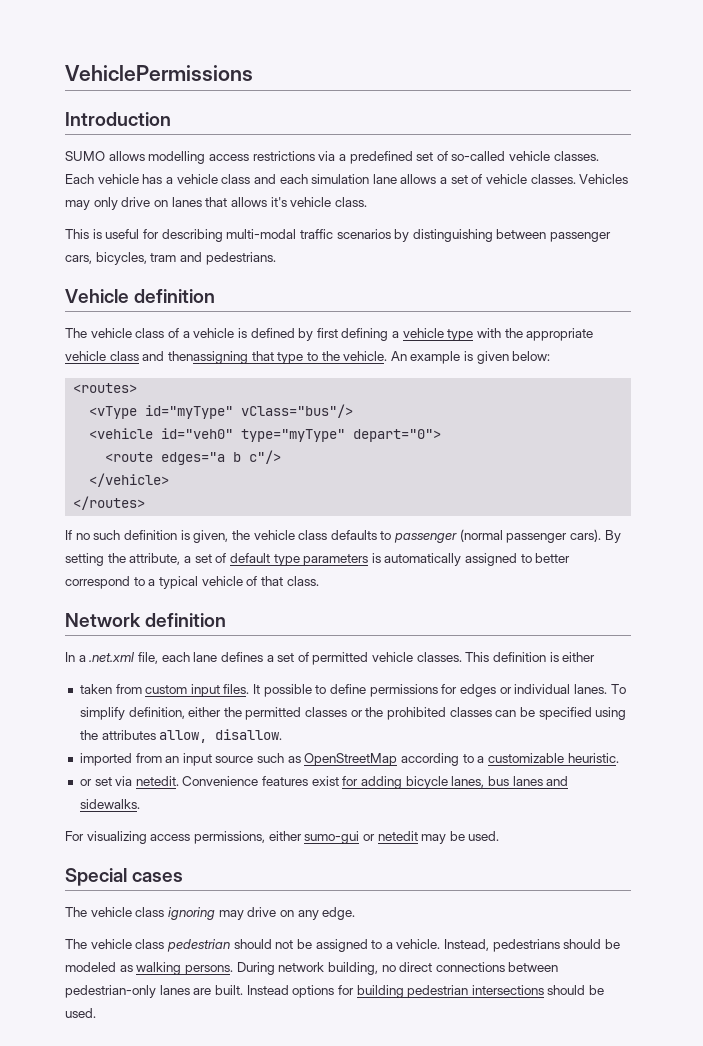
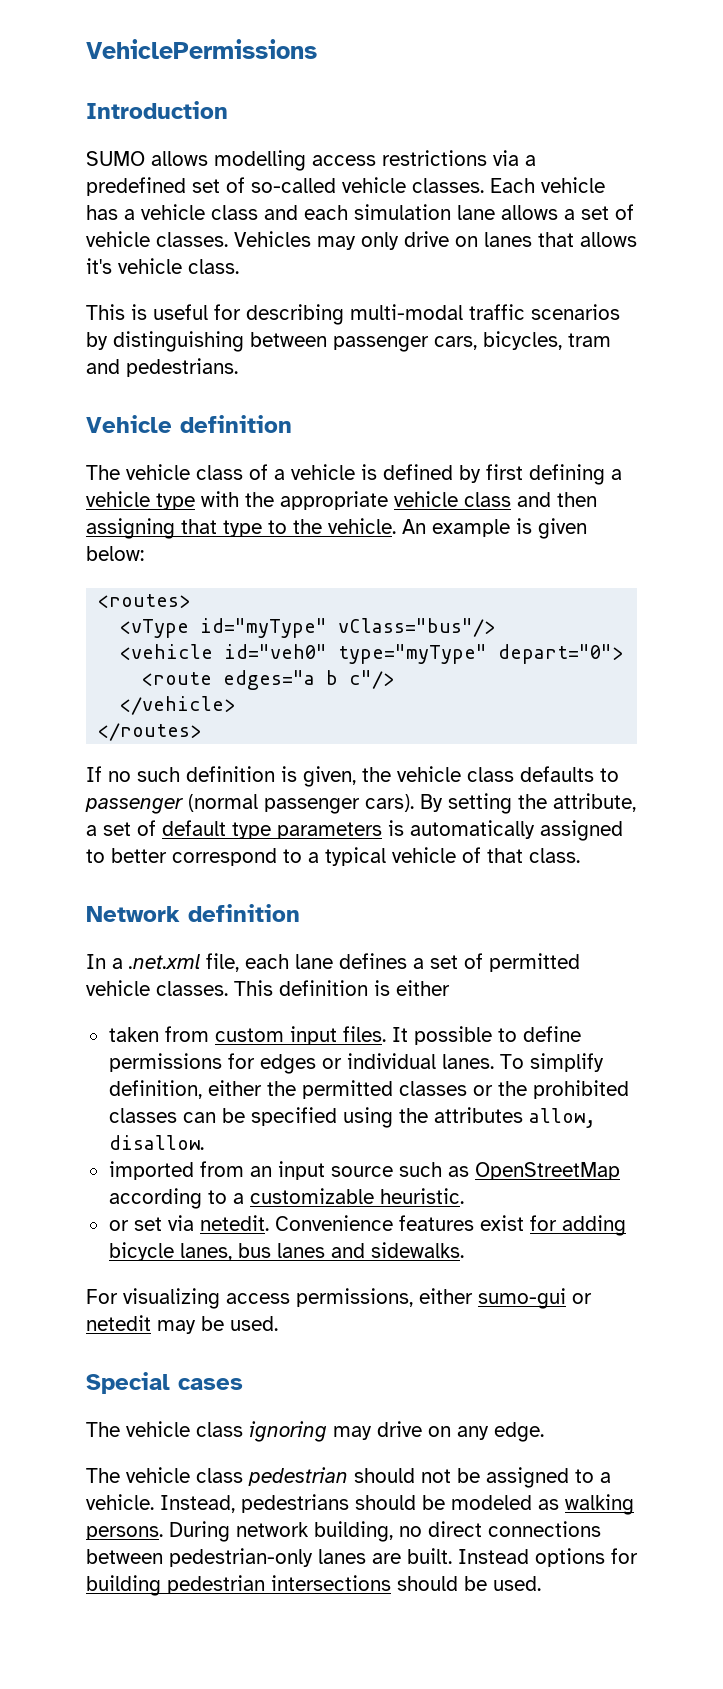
[167,351,248,364] thenassigning -> [557,492,597,507] [86,518,175,539] then assigning

